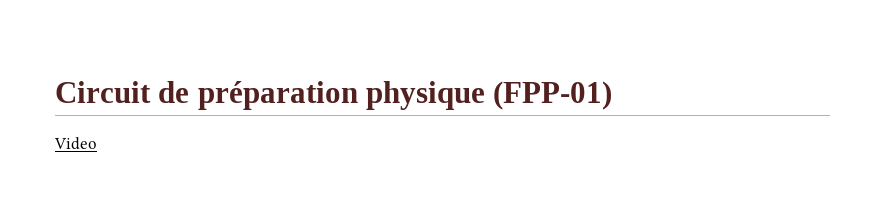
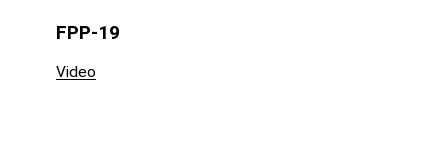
[55,81,613,110] Circuit de préparation physique (FPP-01) -> [56,26,120,39] FPP-19

